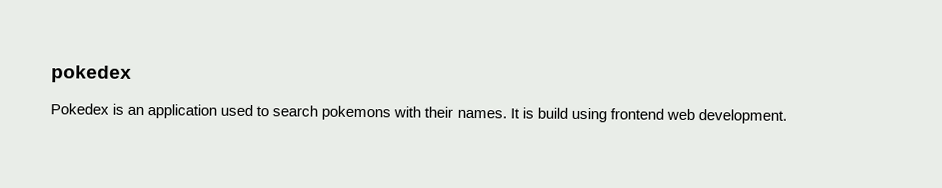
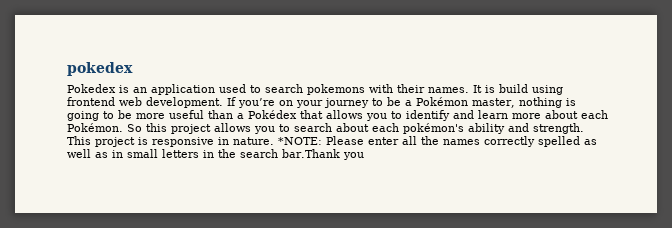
(787, 116) none -> [227,97,576,108] [67,110,608,121] [67,123,584,134] [67,136,597,147] [67,149,364,160] If you’re on your journey to be a Pokémon master, nothing is going to be more useful than a Pokédex that allows you to identify and learn more about each Pokémon. So this project allows you to search about each pokémon's ability and strength. This project is responsive in nature. *NOTE: Please enter all the names correctly spelled as well as in small letters in the search bar.Thank you

